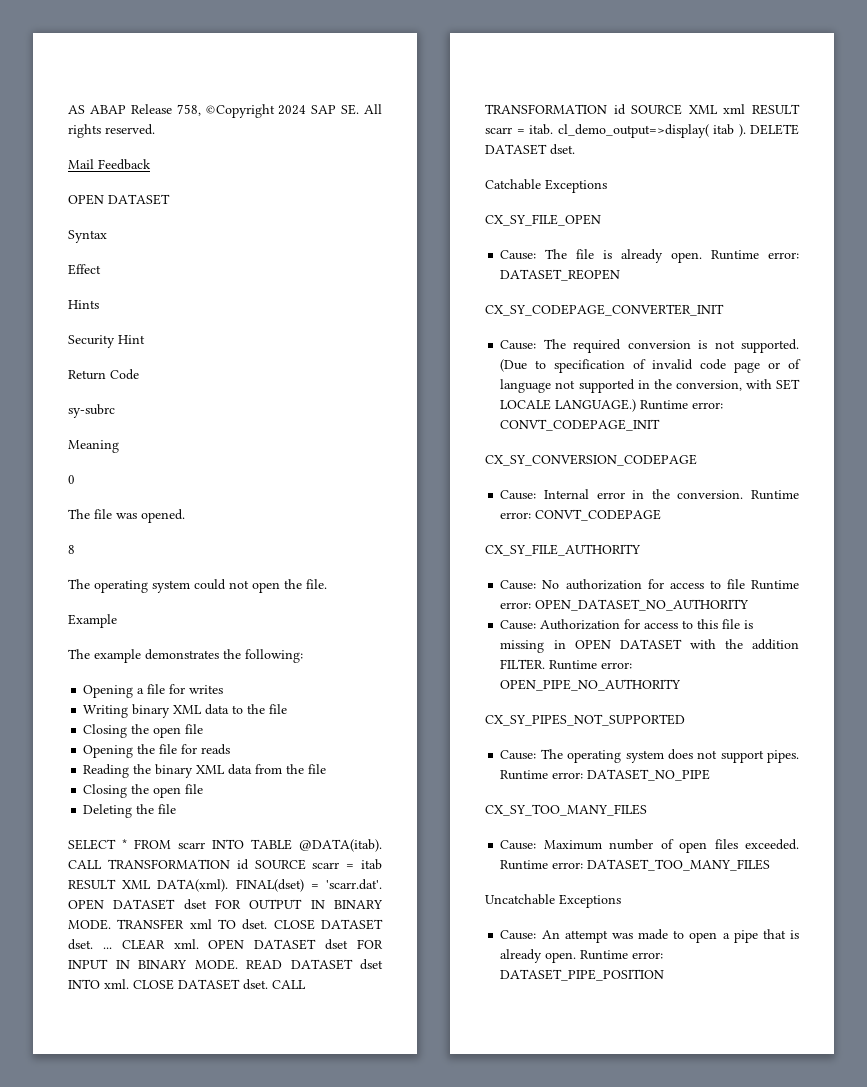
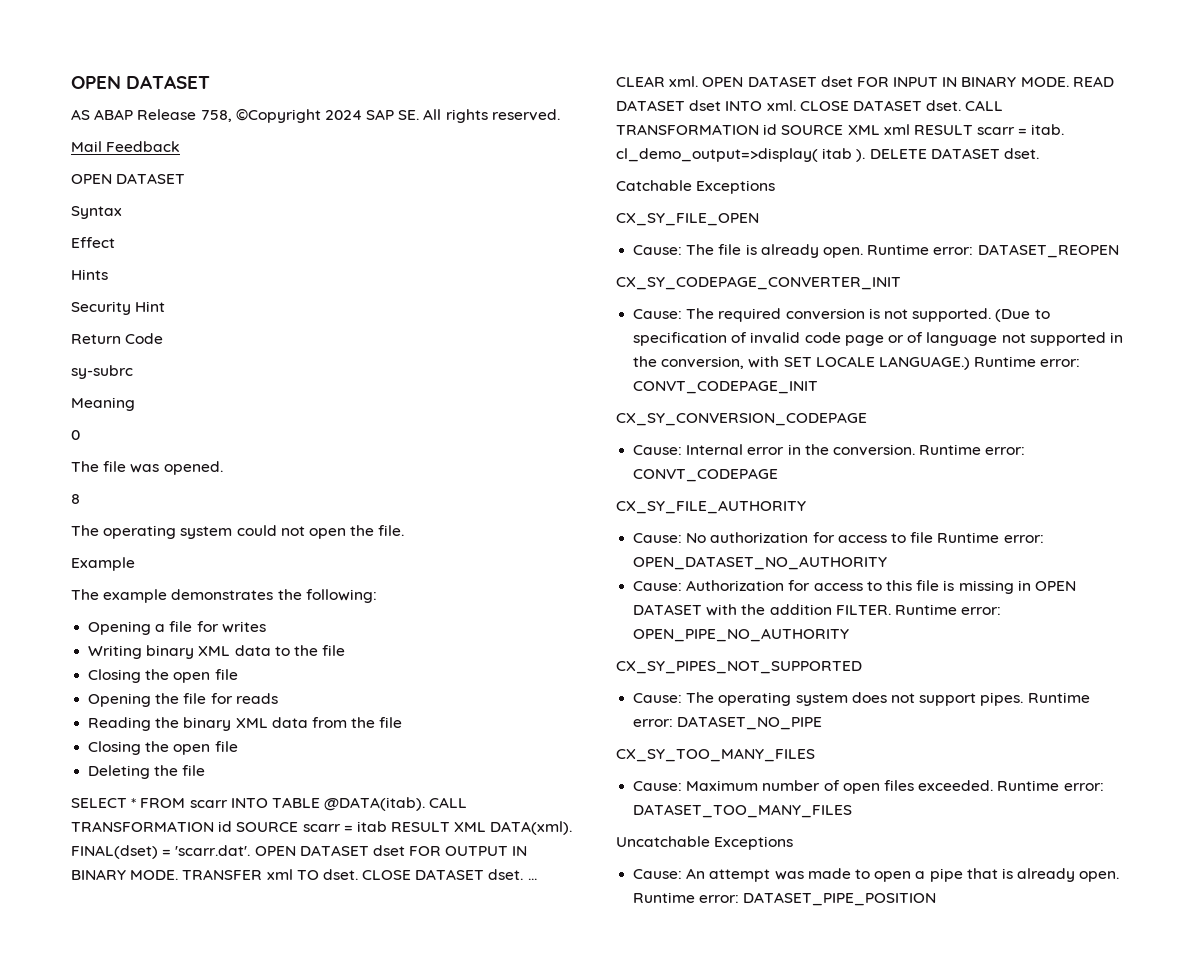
(68, 109) none -> [71,75,211,89] OPEN DATASET //

